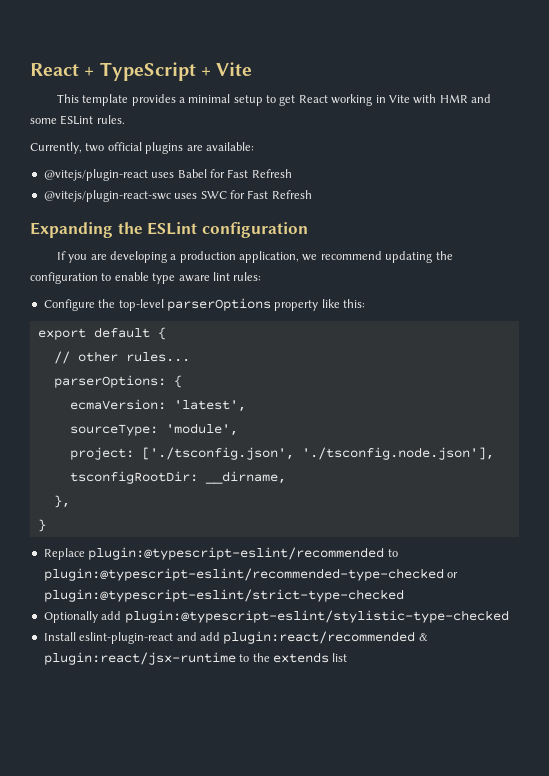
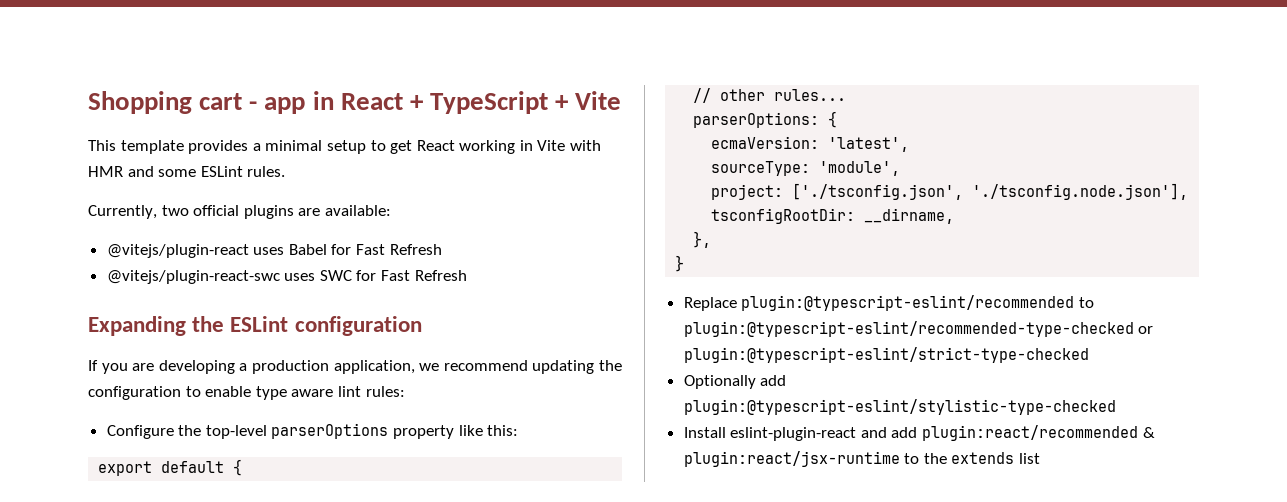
(30, 69) none -> [88,91,334,114] Shopping cart - app in

